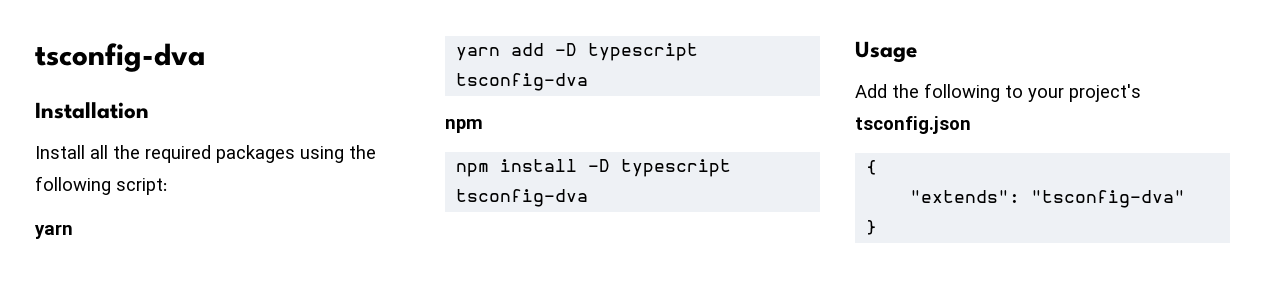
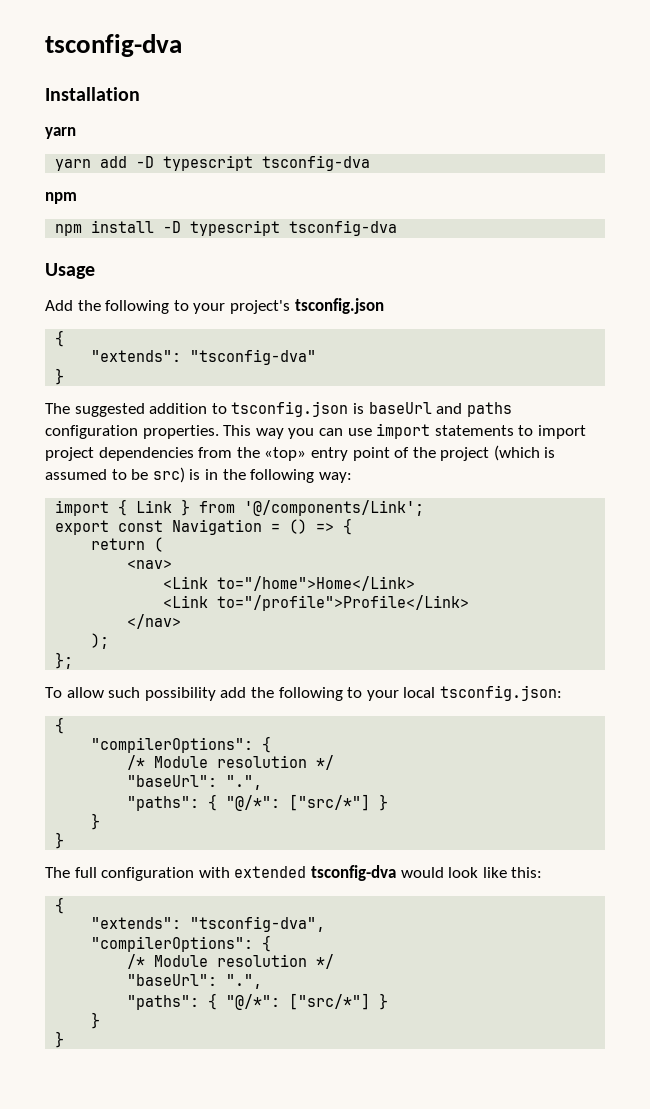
[35,145,376,163] [35,176,167,195] // Install all the required packages using the following script: -> (140, 94) none
(878, 227) none -> [45,401,512,417] [45,423,586,439] [45,445,556,461] [45,467,352,483] [55,499,425,516] [55,518,353,535] [91,537,164,552] [127,560,173,569] [163,576,416,591] [163,595,470,611] [127,614,182,629] [91,633,110,649] [55,652,74,669] [45,685,562,701] [55,717,65,734] [91,736,272,753] [127,755,335,770] [127,775,263,790] [127,794,389,811] [91,813,101,830] [55,832,65,849] [45,865,543,881] [55,897,65,914] [91,916,326,932] [91,935,272,952] [127,954,335,969] [127,974,263,989] [127,993,389,1010] [91,1012,101,1029] [55,1031,65,1048] // The suggested addition to tsconfig.json is baseUrl and paths configuration properties. This way you can use import statements to import project dependencies from the «top» entry point of the project (which is assumed to be src) is in the following way: // import { Link } from '@/components/Link'; // export const Navigation = () => { // return ( // <nav> // <Link to="/home">Home</Link> // <Link to="/profile">Profile</Link> // </nav> // ); // }; // To allow such possibility add the following to your local tsconfig.json: // { // "compilerOptions": { // /* Module resolution */ // "baseUrl": ".", // "paths": { "@/*": ["src/*"] } // } // } // The full configuration with extended tsconfig-dva would look like this: // { // "extends": "tsconfig-dva", // "compilerOptions": { // /* Module resolution */ // "baseUrl": ".", // "paths": { "@/*": ["src/*"] } // } // }

